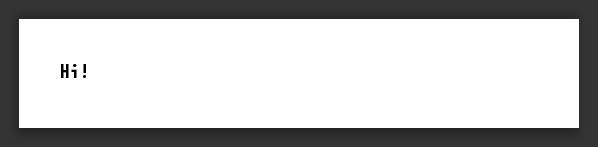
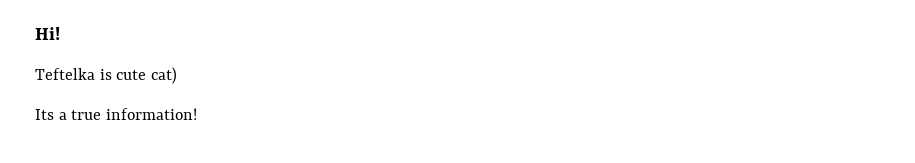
(89, 71) none -> [35,67,178,84] [35,108,198,120] // Teftelka is cute cat) // Its a true information!

